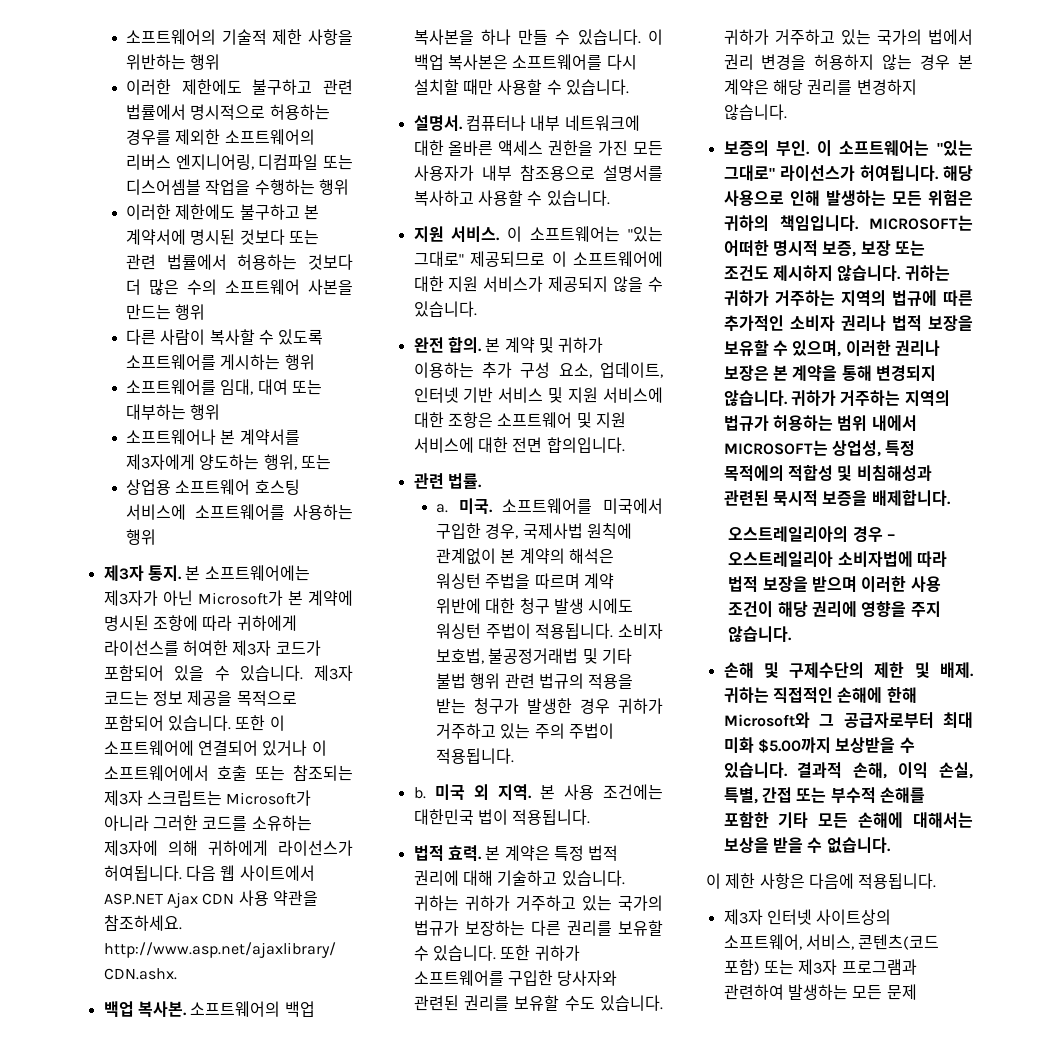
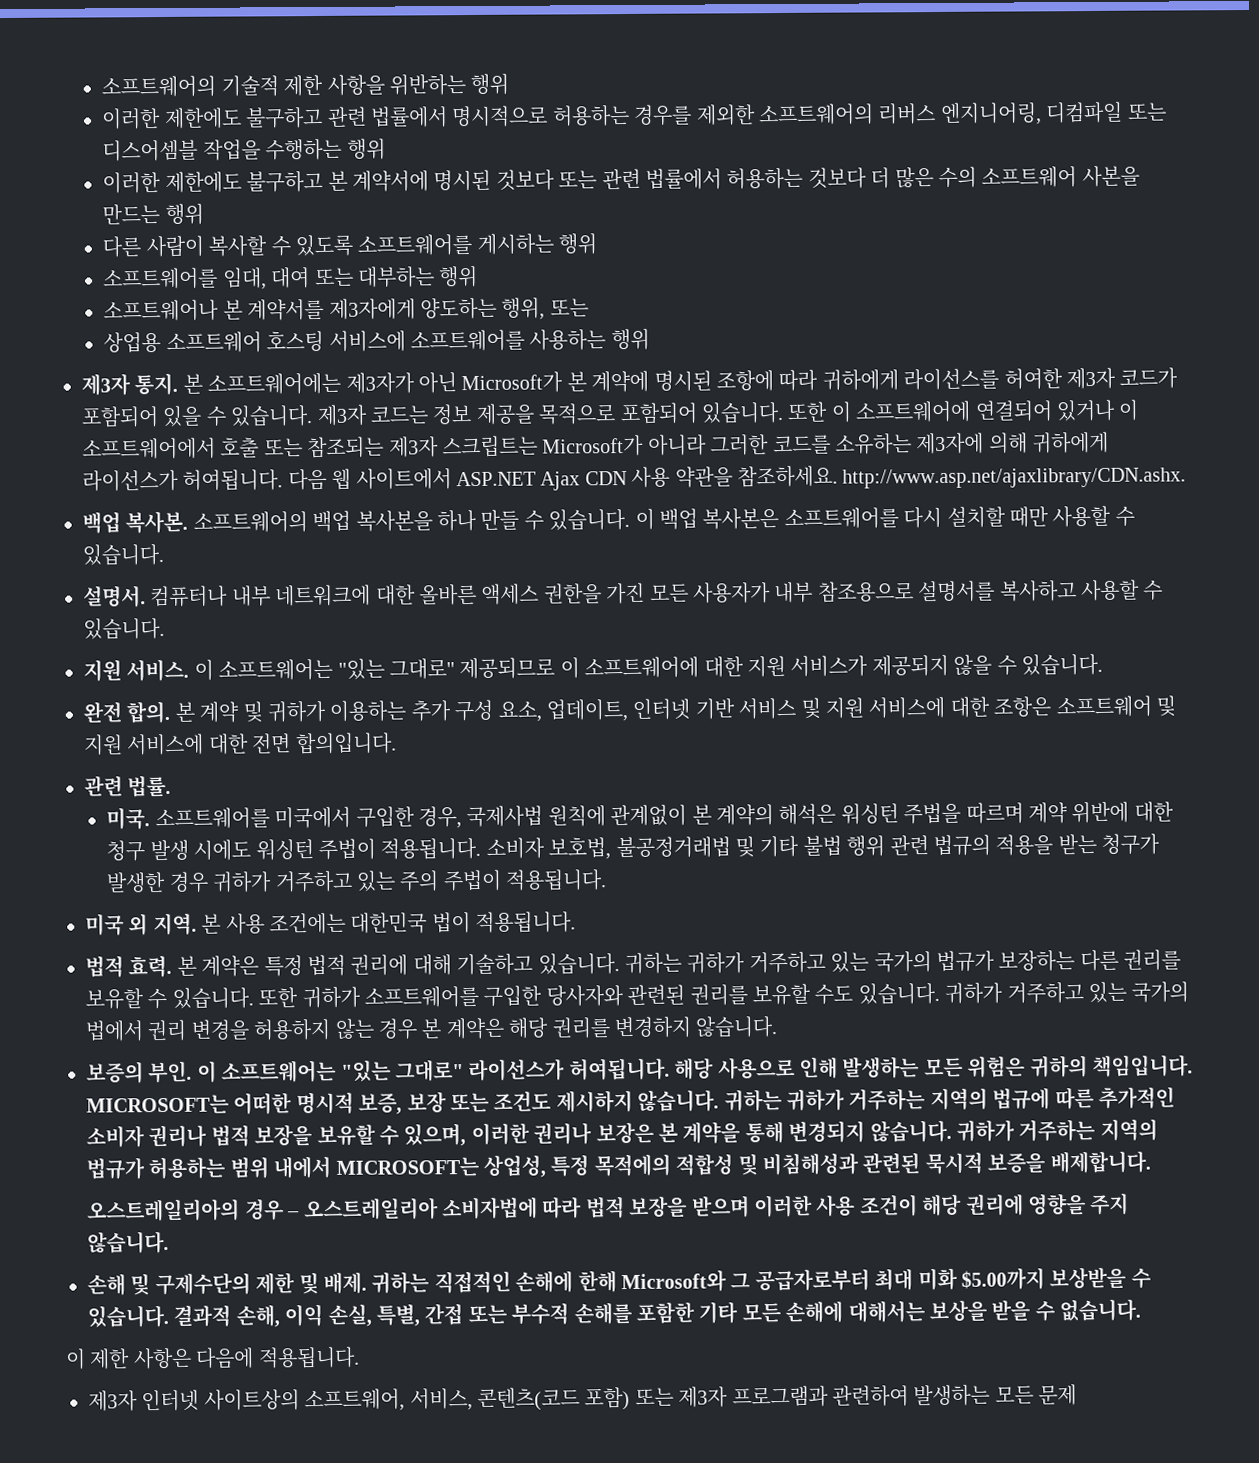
[436,504,449,513] a. -> (172, 786) none
[413,787,426,799] b. -> (608, 880) none

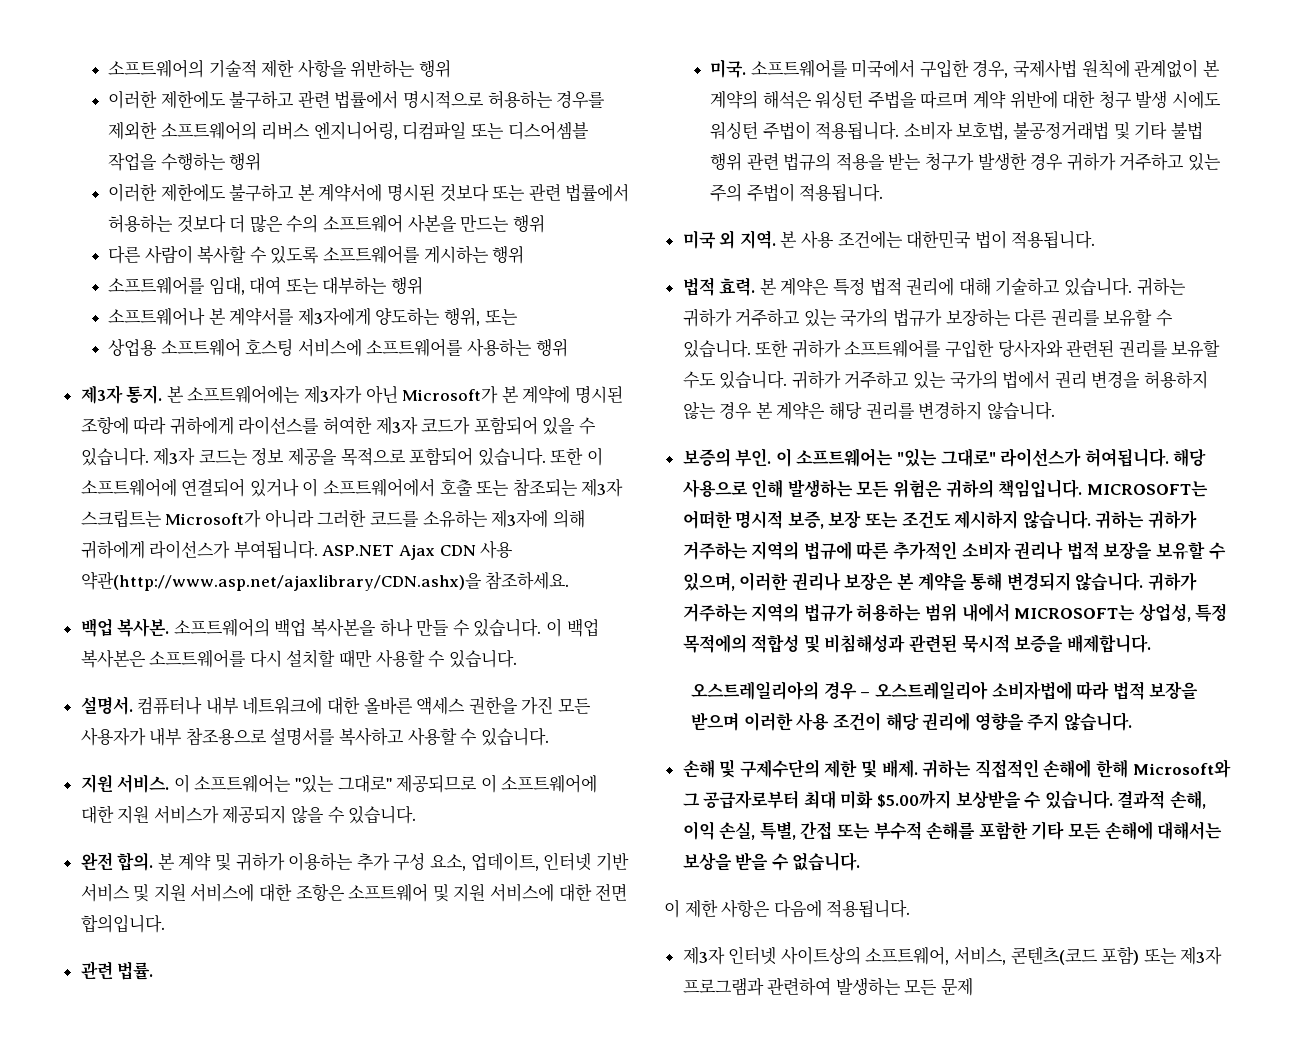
[182,468,452,491] 허여됩니다. 다음 웹 사이트에서 -> [233,540,318,559] 부여됩니다.
[674,466,733,488] 약관을 -> [80,572,482,591] 약관(http://www.asp.net/ajaxlibrary/CDN.ashx)을
[842,467,1187,489] http://www.asp.net/ajaxlibrary/CDN.ashx. -> (570, 580) none

